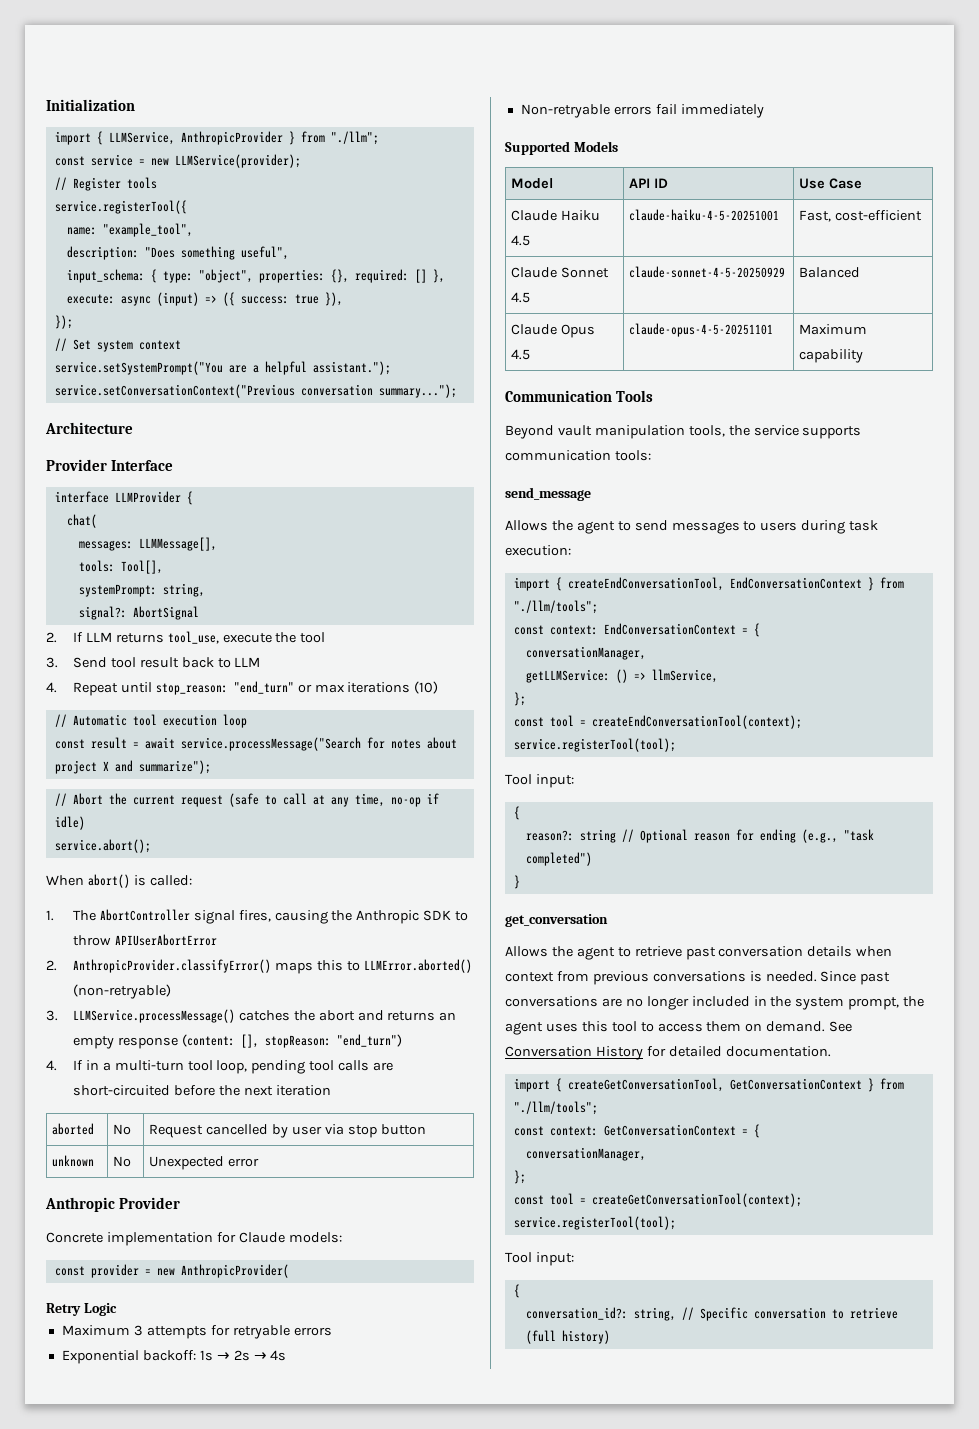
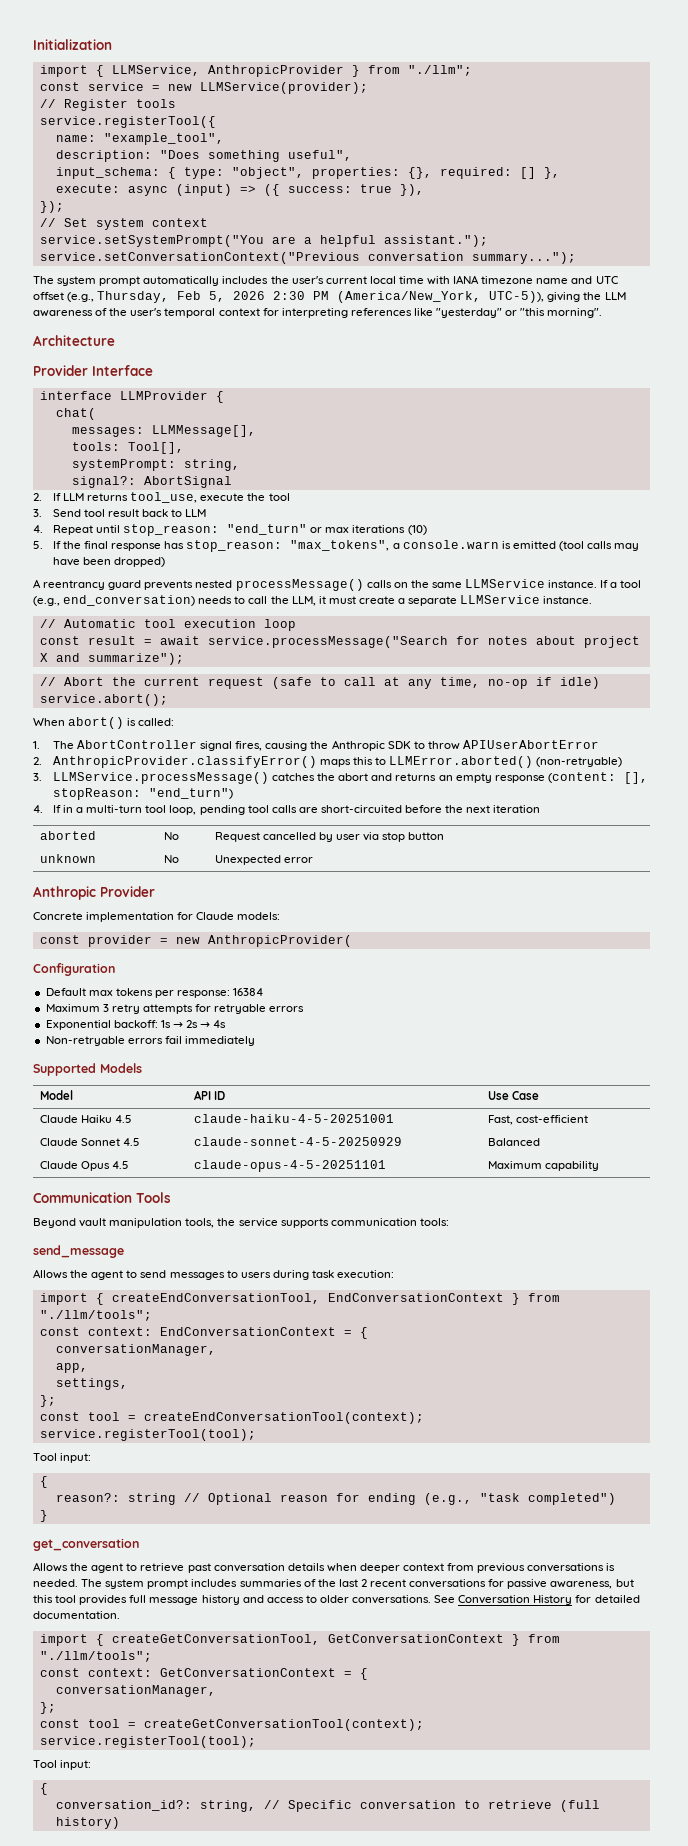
(457, 391) none -> [33,275,618,286] [33,291,626,303] [33,308,603,318] // The system prompt automatically includes the user's current local time with IANA timezone name and UTC offset (e.g., Thursday, Feb 5, 2026 2:30 PM (America/New_York, UTC-5)), giving the LLM awareness of the user's temporal context for interpreting references like "yesterday" or "this morning".
(439, 687) none -> [33,540,640,552] [52,557,166,567] [33,579,642,591] [33,595,593,606] // 5. If the final response has stop_reason: "max_tokens", a console.warn is emitted (tool calls may have been dropped) // A reentrancy guard prevents nested processMessage() calls on the same LLMService instance. If a tool (e.g., end_conversation) needs to call the LLM, it must create a separate LLMService instance.
[46,1303,117,1316] Retry Logic -> [33,963,115,976] [45,988,264,998] Configuration // Default max tokens per response: 16384
(143, 1330) none -> [111,1004,140,1014] retry
[525,669,718,683] getLLMService: () => llmService, -> [55,1363,88,1373] [55,1378,128,1390] app, // settings,
(893, 951) none -> [359,1563,400,1573] deeper
[820,971,891,985] [505,996,925,1010] [505,1021,826,1035] Since past conversations are no longer included in the system prompt, the agent uses this tool to access them on demand. -> [81,1579,634,1589] [33,1595,432,1605] The system prompt includes summaries of the last 2 recent conversations for passive awareness, but this tool provides full message history and access to older conversations.

